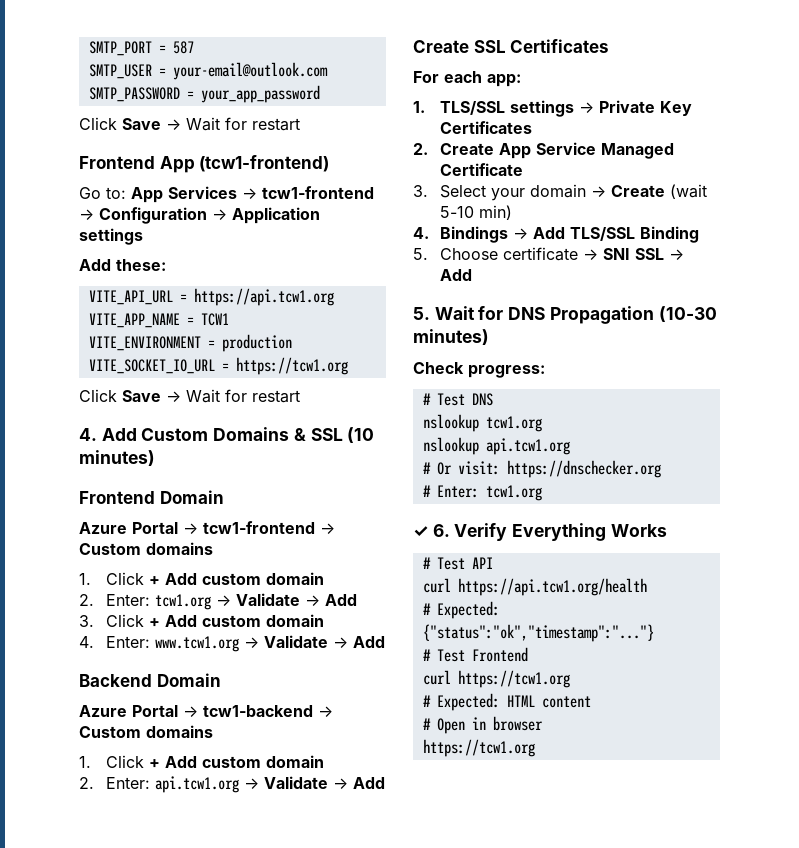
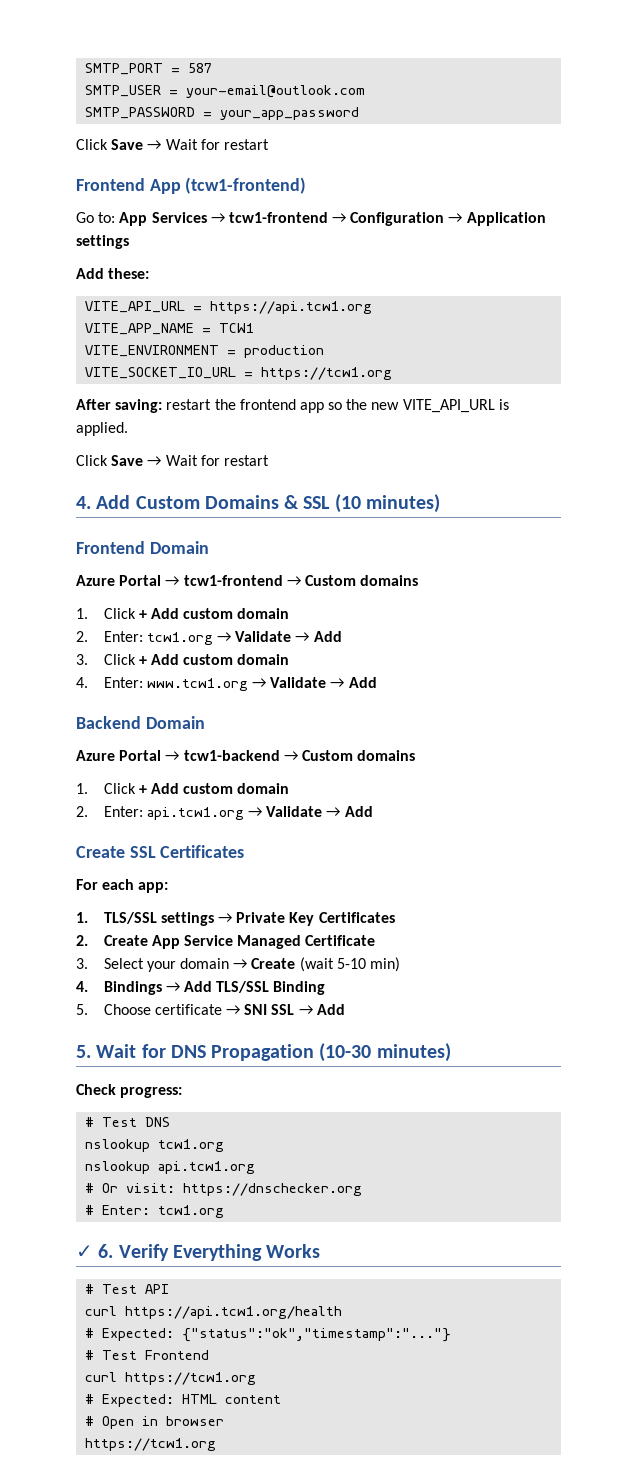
(348, 366) none -> [76,399,509,413] [76,422,128,436] // After saving: restart the frontend app so the new VITE_API_URL is applied.

